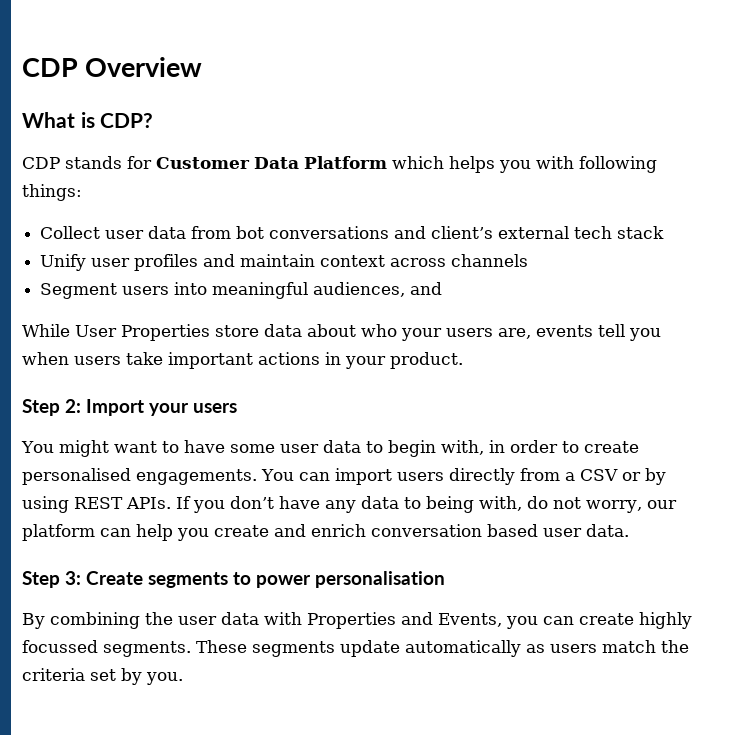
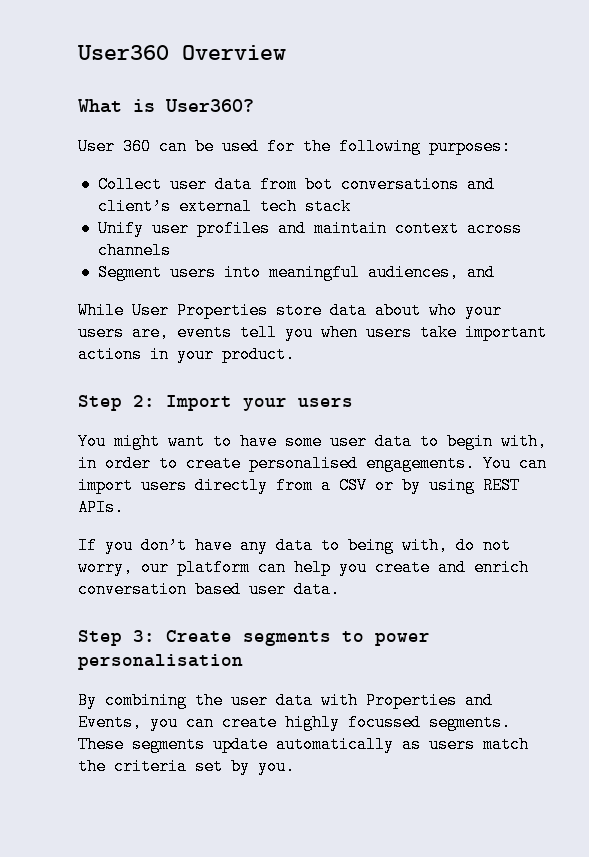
[22,58,78,77] CDP -> [77,45,169,60] User360
[100,113,154,128] [22,156,657,173] [22,184,82,201] CDP? // CDP stands for Customer Data Platform which helps you with following things: -> [165,99,254,112] [78,138,511,155] User360? // User 360 can be used for the following purposes:
(171, 503) none -> (124, 507) //

